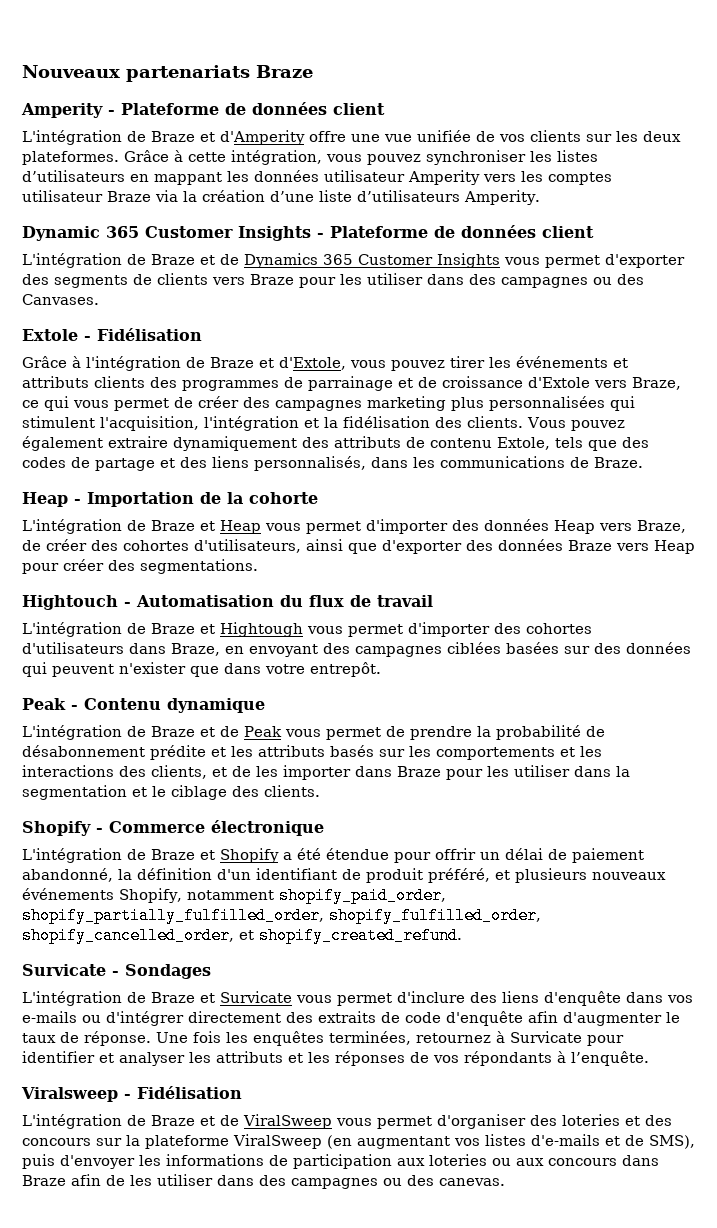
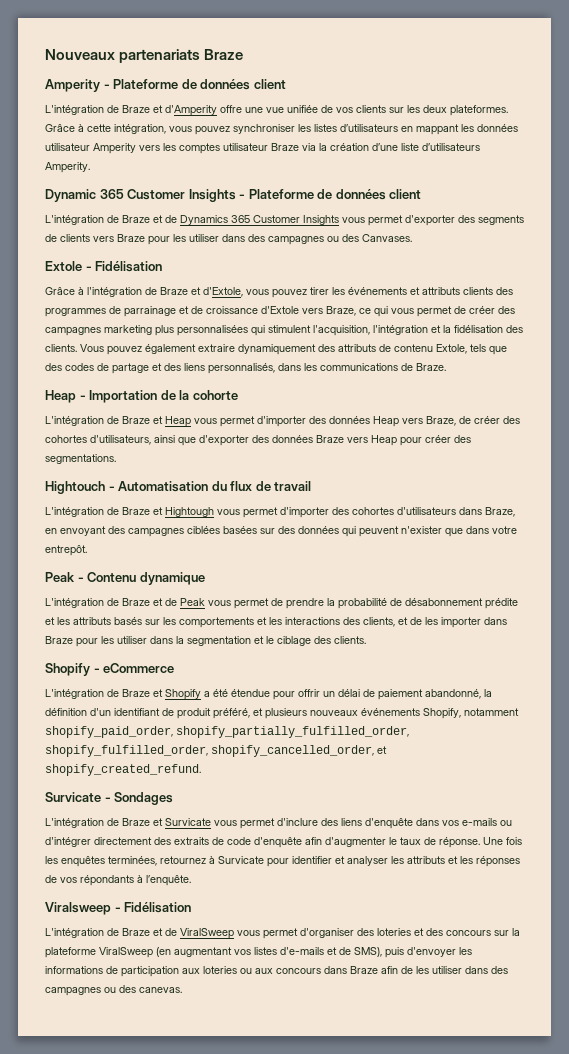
[109,820,324,836] Commerce électronique -> [103,663,175,673] eCommerce

